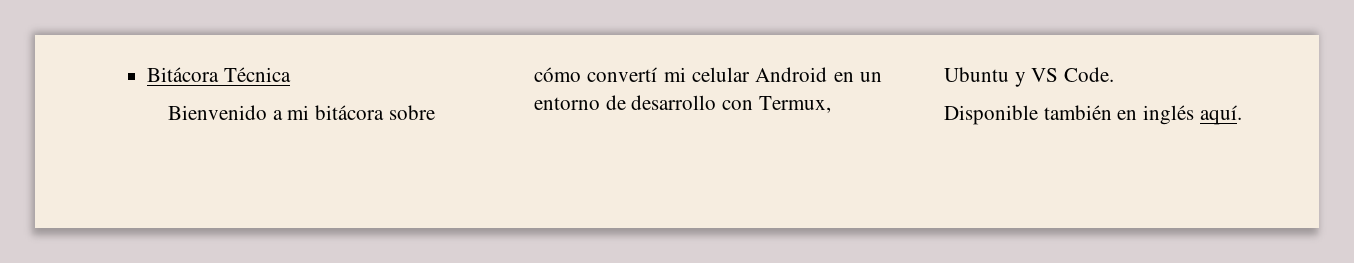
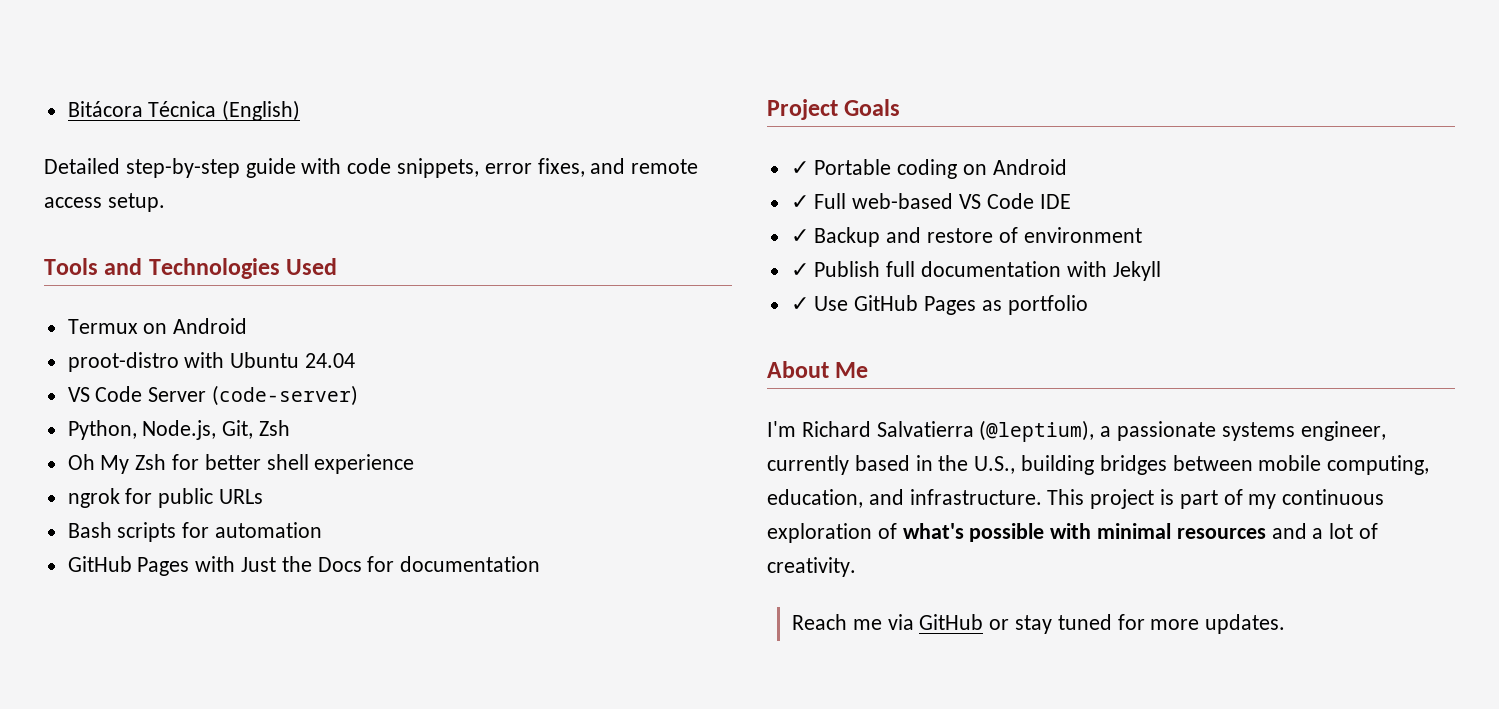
[167,105,435,120] [534,67,882,82] [534,95,831,113] [944,67,1115,87] [944,105,1242,125] // Bienvenido a mi bitácora sobre cómo convertí mi celular Android en un entorno de desarrollo con Termux, Ubuntu y VS Code. // Disponible también en inglés aquí. -> [222,100,301,121] [44,158,699,178] [44,193,165,212] [44,258,338,279] [67,318,248,334] [67,352,356,372] [67,385,359,406] [67,420,291,440] [67,454,415,474] [67,488,264,508] [67,522,323,542] [67,556,541,576] [767,99,901,120] [790,159,1067,179] [790,193,1071,209] [790,227,1142,247] [790,261,1161,281] [790,295,1088,315] [767,361,869,378] [767,420,1386,442] [767,455,1430,475] [767,489,1385,509] [767,523,1379,543] [767,557,856,577] [791,614,1286,634] (English) // Detailed step-by-step guide with code snippets, error fixes, and remote access setup. // Tools and Technologies Used // Termux on Android // proot-distro with Ubuntu 24.04 // VS Code Server (code-server) // Python, Node.js, Git, Zsh // Oh My Zsh for better shell experience // ngrok for public URLs // Bash scripts for automation // GitHub Pages with Just the Docs for documentation // Project Goals // ✓ Portable coding on Android // ✓ Full web-based VS Code IDE // ✓ Backup and restore of environment // ✓ Publish full documentation with Jekyll // ✓ Use GitHub Pages as portfolio // About Me // I'm Richard Salvatierra (@leptium), a passionate systems engineer, currently based in the U.S., building bridges between mobile computing, education, and infrastructure. This project is part of my continuous exploration of what's possible with minimal resources and a lot of creativity. // Reach me via GitHub or stay tuned for more updates.

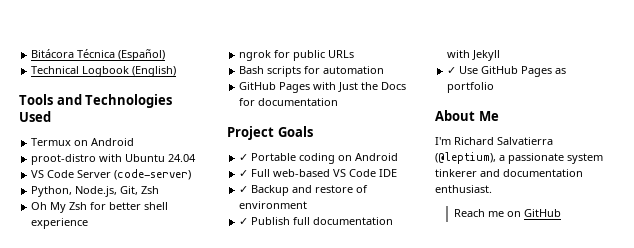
[222,100,301,121] [44,158,699,178] [44,193,165,212] (English) // Detailed step-by-step guide with code snippets, error fixes, and remote access setup. -> [118,49,166,61] [31,66,177,77] (Español) // Technical Logbook (English)
[1221,421,1386,441] [767,455,1430,475] [767,489,1385,509] [767,523,1379,543] [767,557,856,577] [791,614,1286,634] systems engineer, currently based in the U.S., building bridges between mobile computing, education, and infrastructure. This project is part of my continuous exploration of what's possible with minimal resources and a lot of creativity. // Reach me via GitHub or stay tuned for more updates. -> [567,153,603,164] [435,169,583,177] [435,185,492,193] [454,209,562,217] system tinkerer and documentation enthusiast. // Reach me on GitHub

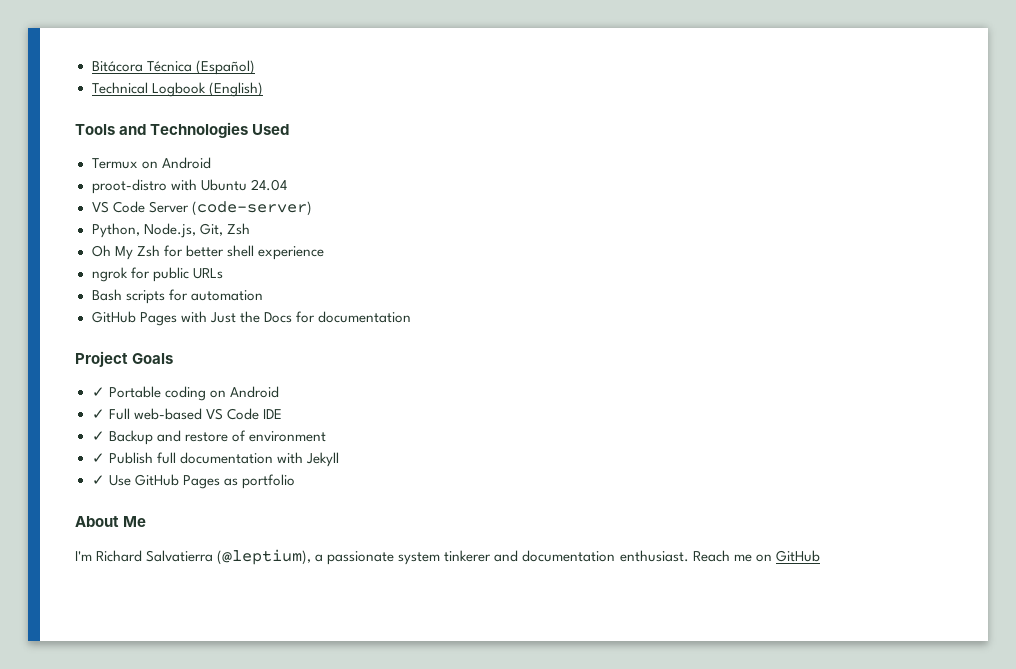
(492, 189) // -> (689, 556) none

